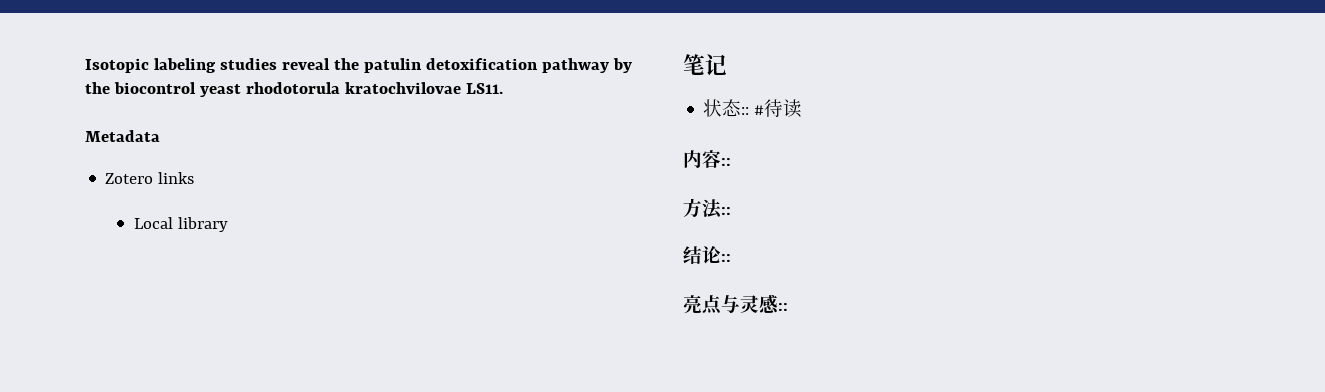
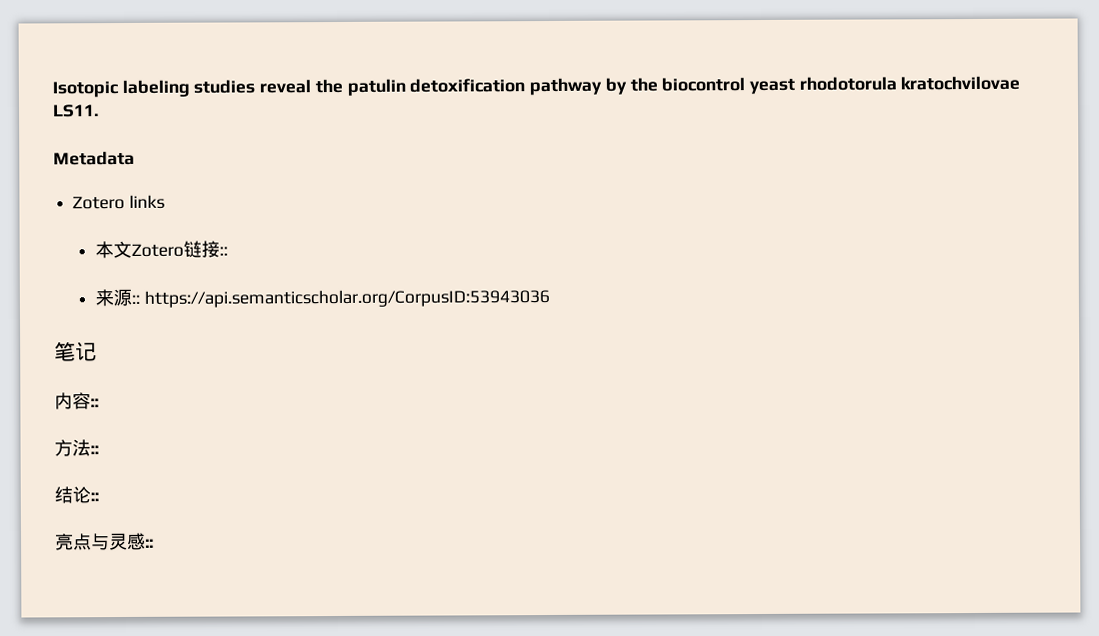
[133,217,228,232] [683,54,727,76] [703,99,803,118] Local library // 笔记 // 状态:: #待读 -> [94,240,228,259] [94,288,550,308] [54,341,97,362] 本文Zotero链接:: // 来源:: https://api.semanticscholar.org/CorpusID:53943036 // 笔记

